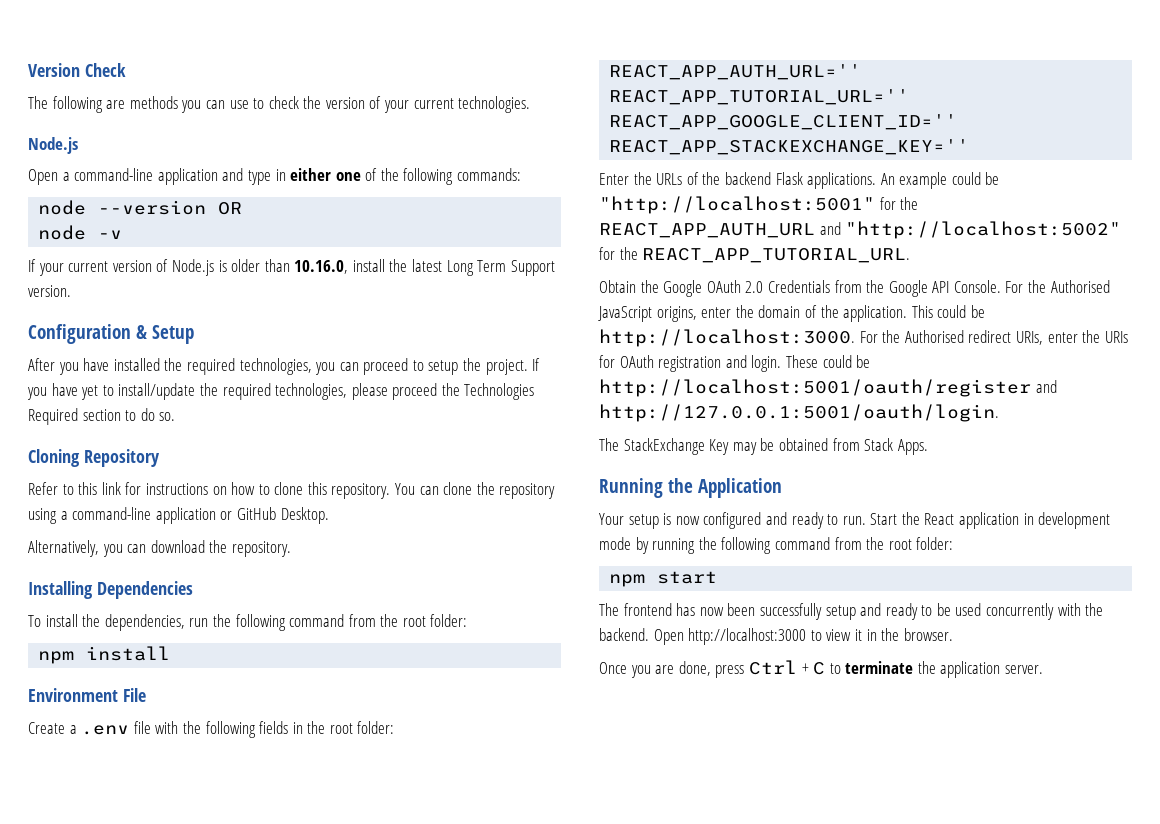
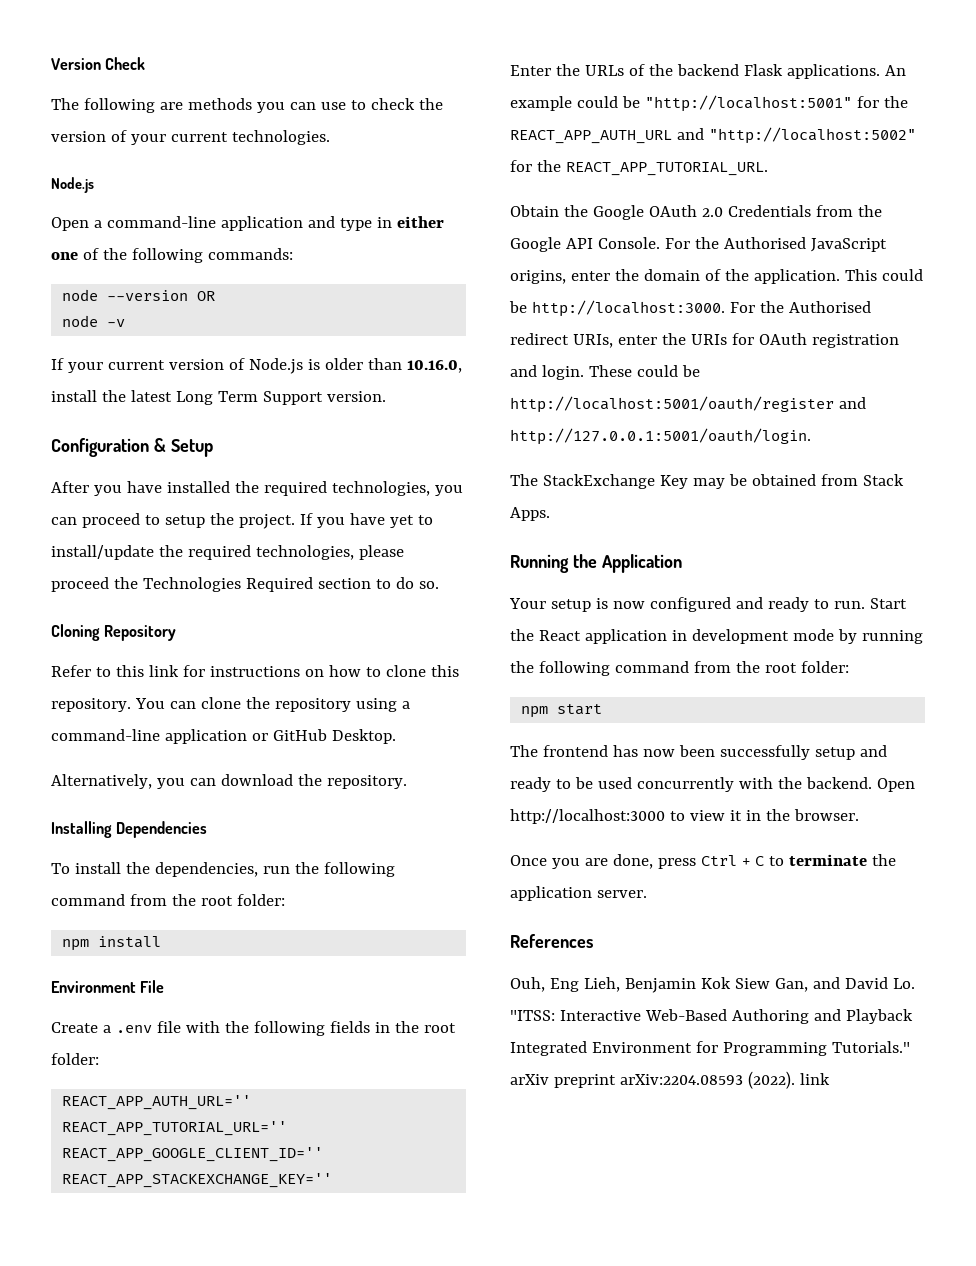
(1044, 669) none -> [510,934,593,948] [510,977,915,993] [510,1009,913,1024] [510,1041,910,1056] [510,1071,830,1089] // References // Ouh, Eng Lieh, Benjamin Kok Siew Gan, and David Lo. "ITSS: Interactive Web-Based Authoring and Playback Integrated Environment for Programming Tutorials." arXiv preprint arXiv:2204.08593 (2022). link

